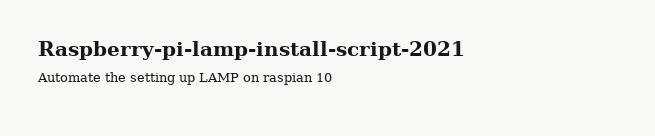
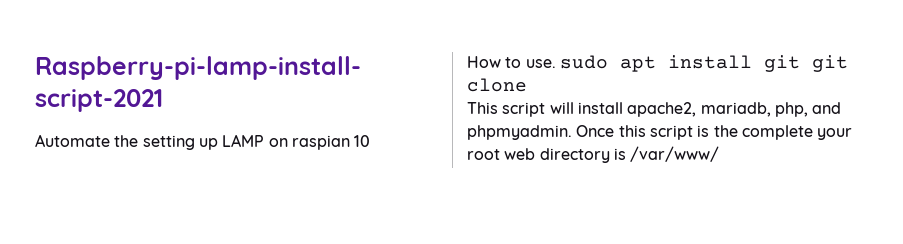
(332, 77) none -> [467,55,848,72] [467,78,527,92] [467,102,842,117] [467,125,853,140] [467,146,720,163] // How to use. sudo apt install git git clone // This script will install apache2, mariadb, php, and phpmyadmin. Once this script is the complete your root web directory is /var/www/

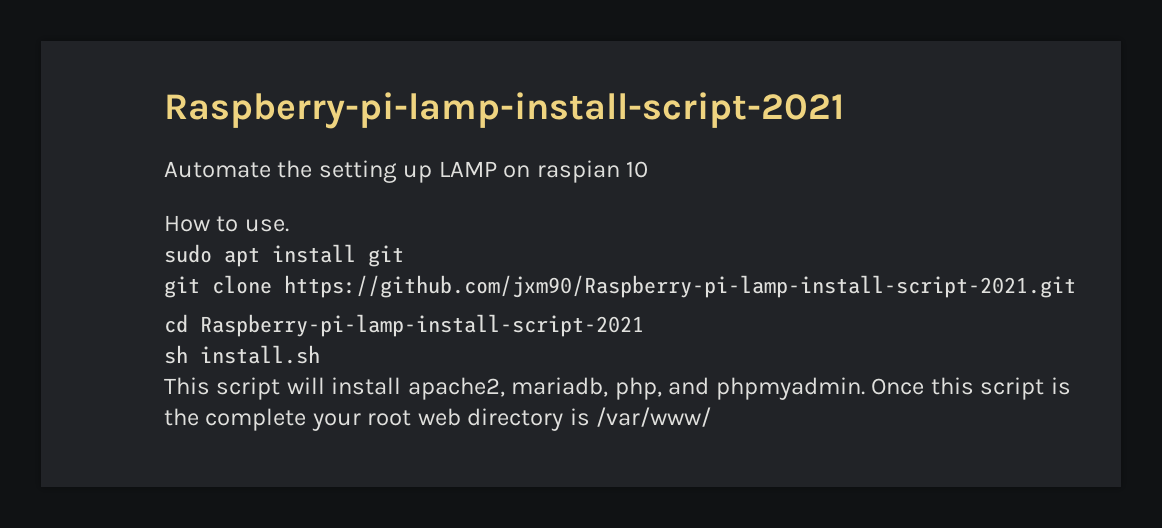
(556, 63) none -> (289, 225) //
(800, 63) none -> (404, 256) //
(527, 85) none -> [284,275,1076,298] [164,314,644,337] [164,345,320,364] https://github.com/jxm90/Raspberry-pi-lamp-install-script-2021.git // cd Raspberry-pi-lamp-install-script-2021 // sh install.sh

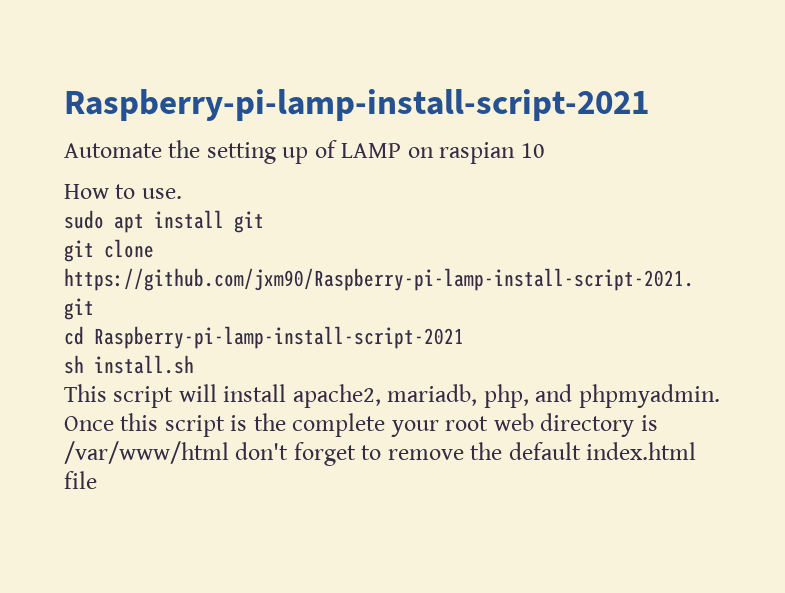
(433, 174) none -> [314,140,337,158] of
[596,407,712,427] /var/www/ -> [64,441,697,466] [64,471,97,489] /var/www/html don't forget to remove the default index.html file

